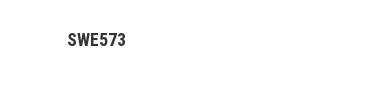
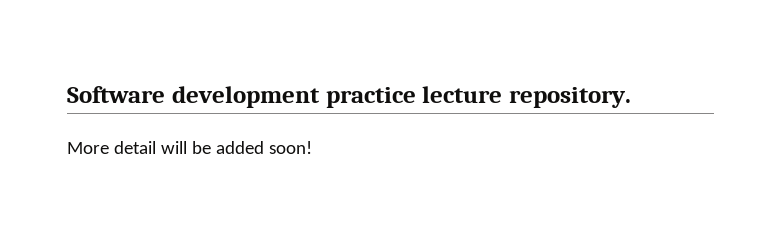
[67,33,126,46] SWE573 -> [67,86,631,108] [67,141,312,154] Software development practice lecture repository. // More detail will be added soon!

